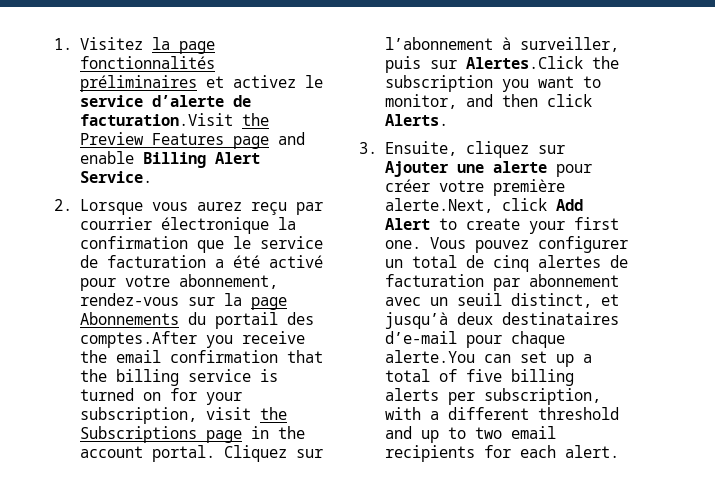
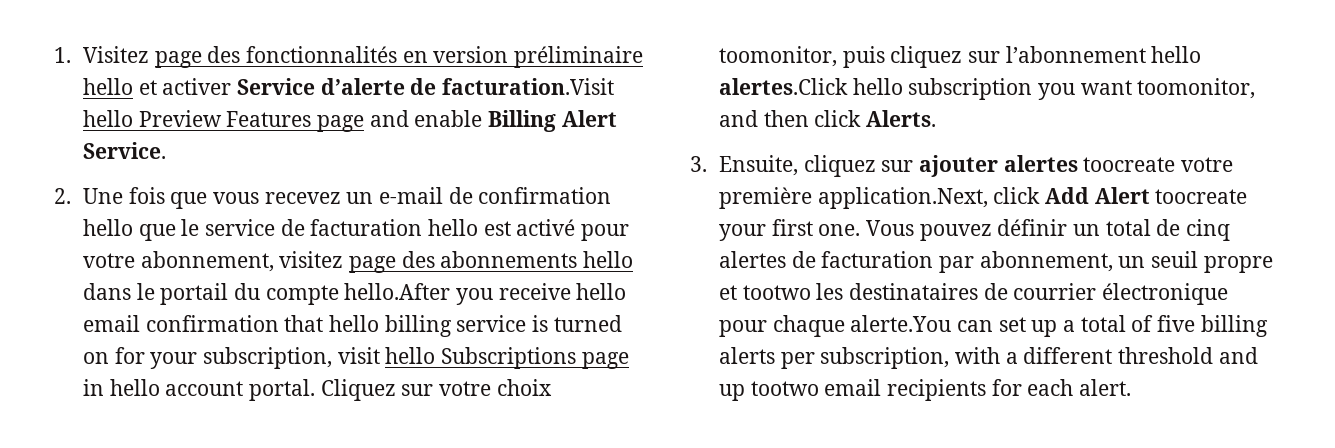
[151,37,215,54] [79,56,215,69] [79,75,323,92] [79,95,143,107] la page fonctionnalités préliminaires et activez le service -> [154,46,643,68] [82,78,315,95] page des fonctionnalités en version préliminaire hello et activer Service
[241,113,269,126] the -> [82,110,133,127] hello
[79,199,323,215] [79,217,296,234] [79,236,188,249] Lorsque vous aurez reçu par courrier électronique la confirmation -> [82,187,612,209] [82,219,133,236] Une fois que vous recevez un e-mail de confirmation hello
[214,255,260,268] a été -> [427,219,511,236] hello est
[79,293,287,310] [79,312,314,329] [79,331,197,348] rendez-vous sur la page Abonnements du portail des comptes.After -> [279,251,633,273] [82,283,451,305] visitez page des abonnements hello dans le portail du compte hello.After
[79,350,107,363] the -> [576,283,627,300] hello
[79,369,107,382] the -> [328,315,379,332] hello
[259,407,287,420] the -> [385,347,436,364] hello
[277,426,305,439] the -> [109,379,160,396] hello
[384,37,619,52] [384,56,619,73] l’abonnement à surveiller, puis sur Alertes.Click the -> [438,379,552,396] [718,46,1202,68] [718,78,903,95] votre choix toomonitor, puis cliquez sur l’abonnement hello alertes.Click hello
[582,76,601,88] [384,94,457,109] to monitor, -> [1137,78,1256,99] toomonitor,
[384,161,592,177] [384,179,430,192] Ajouter une alerte pour créer -> [918,155,1176,177] ajouter alertes toocreate
[384,198,493,213] alerte.Next, -> [817,187,988,209] application.Next,
[438,218,520,230] to create -> [1155,189,1248,204] toocreate
[537,236,628,253] configurer -> [997,219,1068,236] définir
[528,274,619,287] [384,293,619,308] [384,312,619,329] [384,331,457,344] abonnement avec un seuil distinct, et jusqu’à deux destinataires d’e-mail -> [979,251,1273,273] [718,283,1228,305] abonnement, un seuil propre et tootwo les destinataires de courrier électronique
[447,427,502,439] to two -> [750,381,819,396] tootwo

